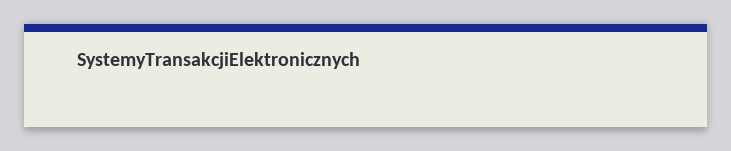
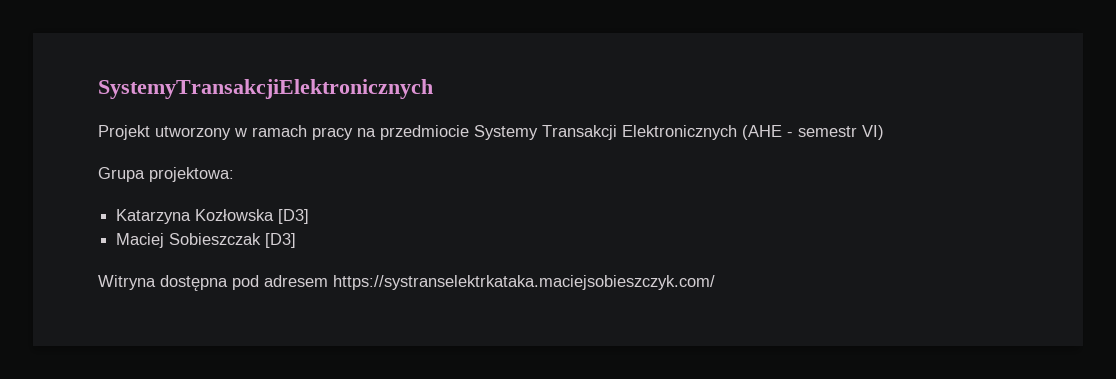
(360, 60) none -> [98,125,884,140] [98,167,234,182] [116,209,310,224] [116,233,297,248] [98,275,715,291] // Projekt utworzony w ramach pracy na przedmiocie Systemy Transakcji Elektronicznych (AHE - semestr VI) // Grupa projektowa: // Katarzyna Kozłowska [D3] // Maciej Sobieszczak [D3] // Witryna dostępna pod adresem https://systranselektrkataka.maciejsobieszczyk.com/

